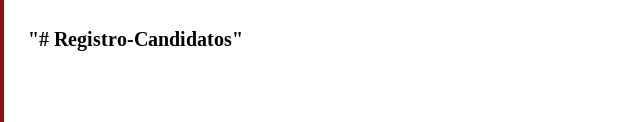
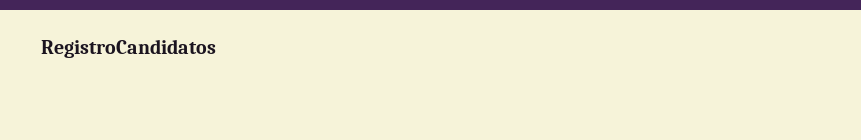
[28,31,244,51] "# Registro-Candidatos" -> [41,39,216,58] RegistroCandidatos

